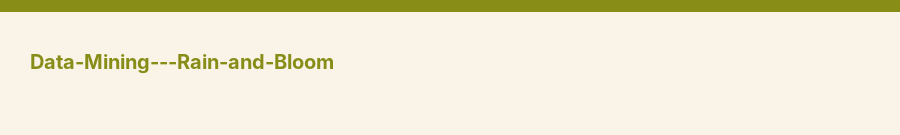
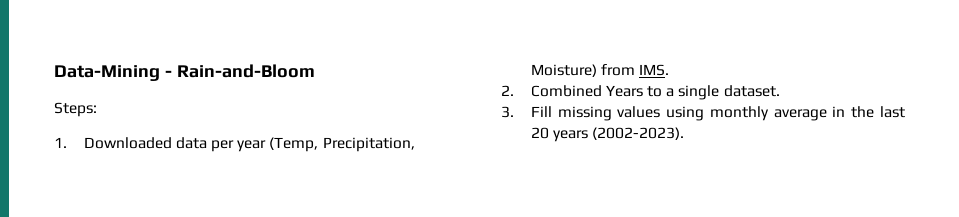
[30,54,334,74] Data-Mining---Rain-and-Bloom -> [54,64,315,81] [54,102,97,117] [54,137,415,152] [530,64,670,77] [501,85,780,100] [501,106,905,121] [530,127,685,142] Data-Mining - Rain-and-Bloom // Steps: // 1. Downloaded data per year (Temp, Precipitation, Moisture) from IMS. // 2. Combined Years to a single dataset. // 3. Fill missing values using monthly average in the last 20 years (2002-2023).

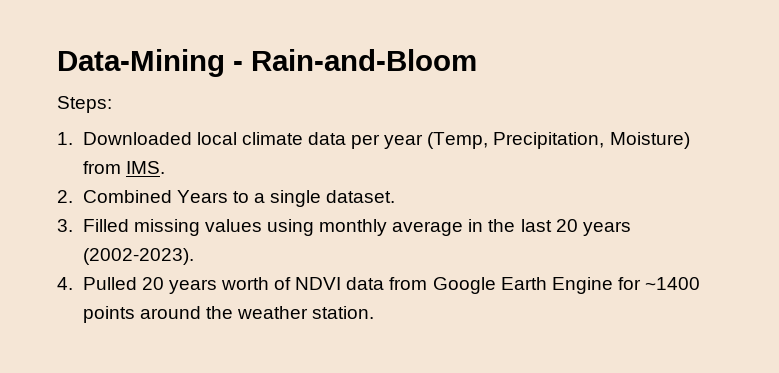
(172, 143) none -> [196,132,303,145] local climate
[530,106,552,117] Fill -> [82,219,129,232] Filled
(685, 133) none -> [57,277,701,294] [82,306,375,323] // 4. Pulled 20 years worth of NDVI data from Google Earth Engine for ~1400 points around the weather station.

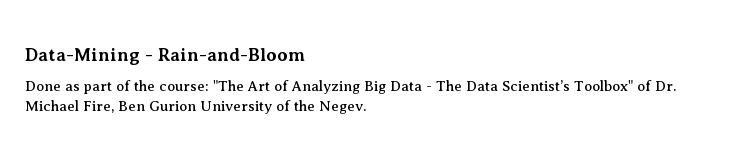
[57,96,112,113] [57,132,690,149] [82,161,165,174] [57,190,396,207] [57,219,631,236] [82,248,194,265] [57,277,701,294] [82,306,375,323] Steps: // 1. Downloaded local climate data per year (Temp, Precipitation, Moisture) from IMS. // 2. Combined Years to a single dataset. // 3. Filled missing values using monthly average in the last 20 years (2002-2023). // 4. Pulled 20 years worth of NDVI data from Google Earth Engine for ~1400 points around the weather station. -> [25,80,676,94] [25,100,366,114] Done as part of the course: "The Art of Analyzing Big Data - The Data Scientist’s Toolbox" of Dr. Michael Fire, Ben Gurion University of the Negev.

